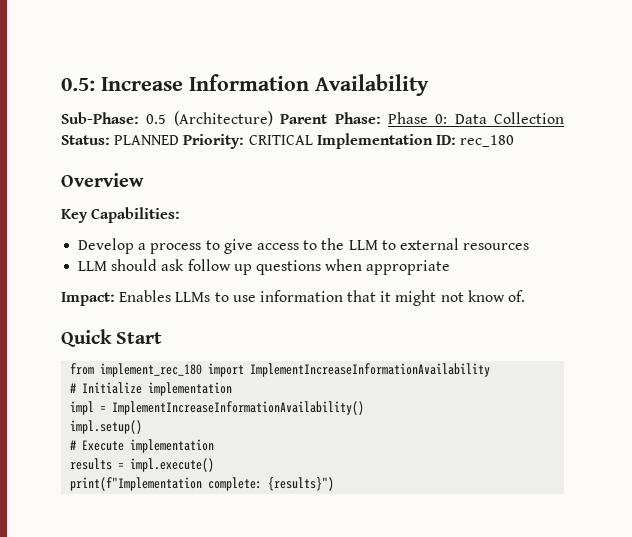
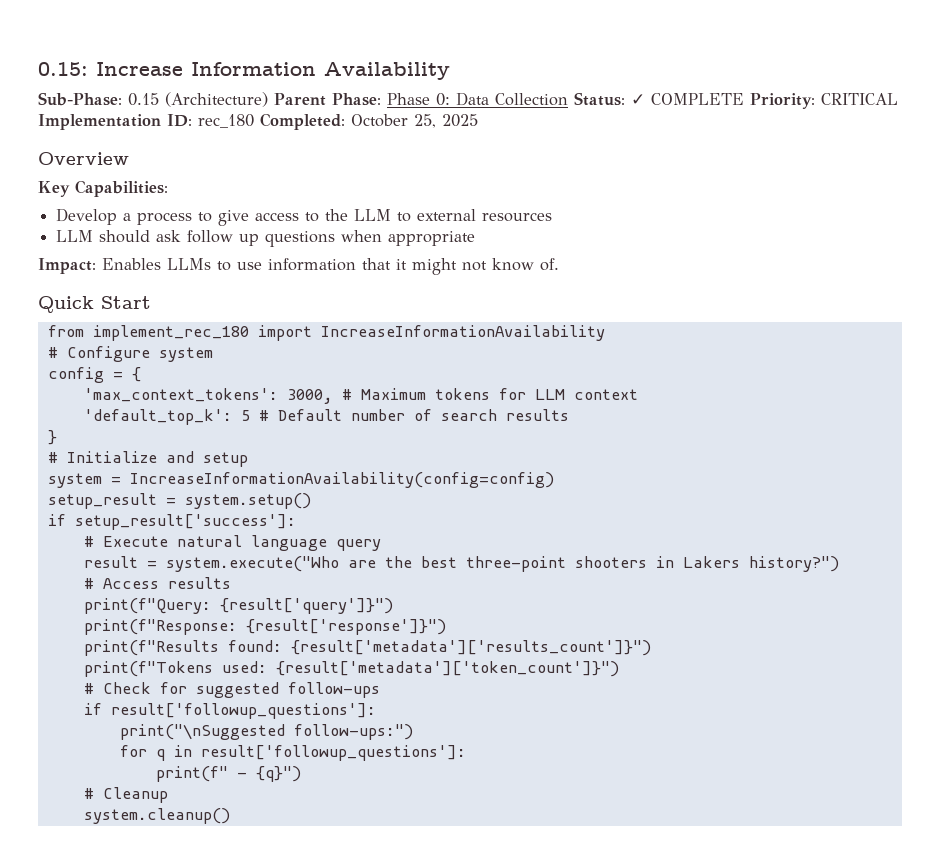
[61,78,95,91] 0.5: -> [38,62,88,76] 0.15:
[146,114,167,124] 0.5 -> [128,93,159,106] 0.15
[114,135,180,145] PLANNED -> [631,93,744,105] ✓ COMPLETE
(515, 141) none -> [260,113,478,130] Completed: October 25, 2025
[250,363,491,377] [70,382,233,396] [70,401,365,415] [70,420,143,434] [70,439,215,453] [70,458,215,472] [70,477,335,491] ImplementIncreaseInformationAvailability // # Initialize implementation // impl = ImplementIncreaseInformationAvailability() // impl.setup() // # Execute implementation // results = impl.execute() // print(f"Implementation complete: {results}") -> [320,325,605,341] [47,346,213,362] [47,367,141,383] [83,388,638,404] [83,409,569,425] [47,430,57,445] [47,451,248,467] [47,472,554,488] [47,493,311,509] [47,514,296,530] [83,535,381,551] [83,556,839,572] [83,577,231,589] [83,598,393,614] [83,619,446,635] [83,640,651,656] [83,661,619,677] [83,682,380,698] [83,703,376,719] [119,724,413,740] [119,745,466,761] [155,766,301,782] [83,787,168,803] [83,808,230,824] IncreaseInformationAvailability // # Configure system // config = { // 'max_context_tokens': 3000, # Maximum tokens for LLM context // 'default_top_k': 5 # Default number of search results // } // # Initialize and setup // system = IncreaseInformationAvailability(config=config) // setup_result = system.setup() // if setup_result['success']: // # Execute natural language query // result = system.execute("Who are the best three-point shooters in Lakers history?") // # Access results // print(f"Query: {result['query']}") // print(f"Response: {result['response']}") // print(f"Results found: {result['metadata']['results_count']}") // print(f"Tokens used: {result['metadata']['token_count']}") // # Check for suggested follow-ups // if result['followup_questions']: // print("\nSuggested follow-ups:") // for q in result['followup_questions']: // print(f" - {q}") // # Cleanup // system.cleanup()

